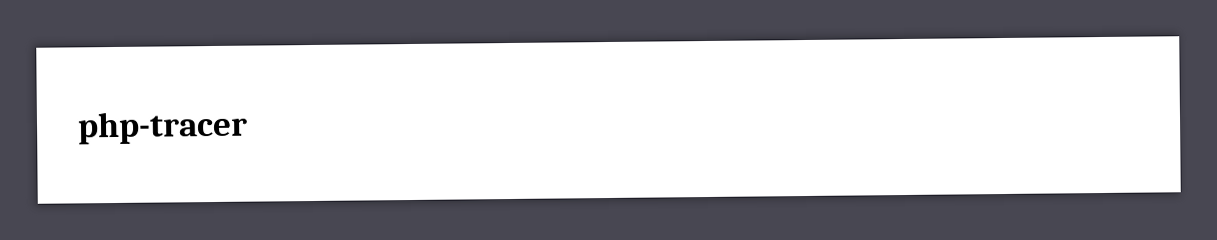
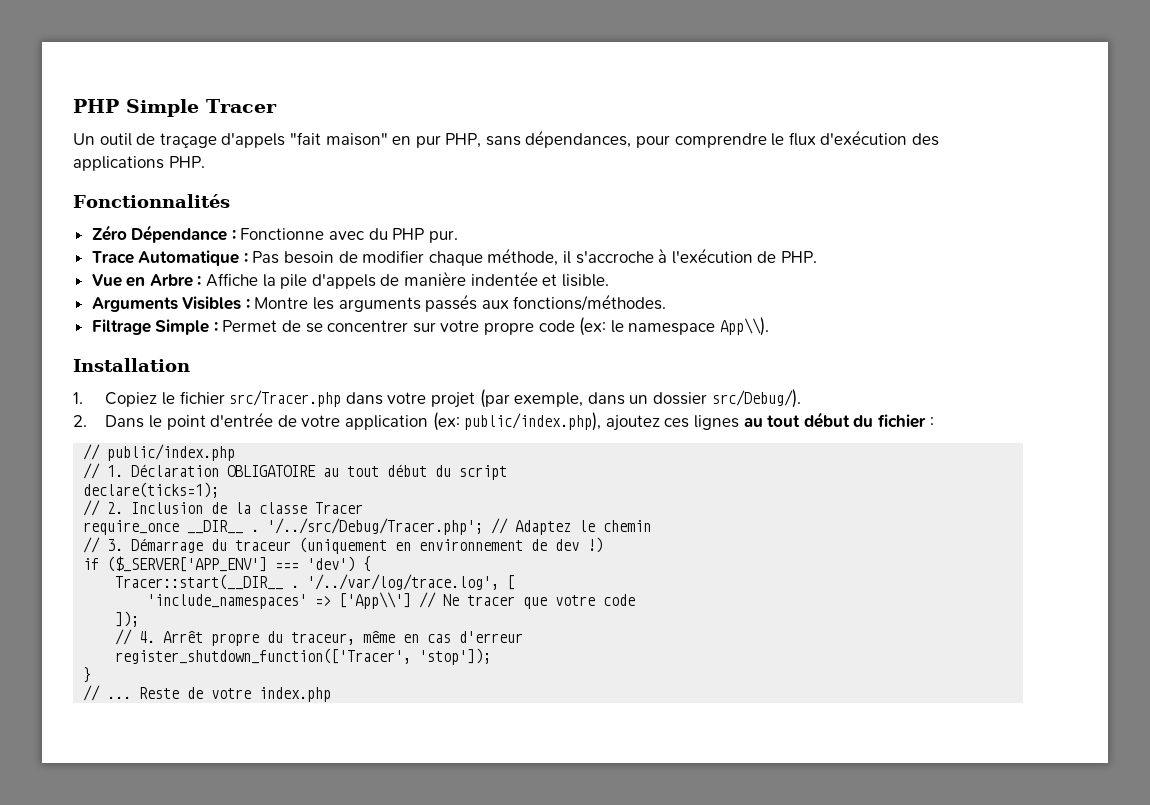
[77,110,248,145] php-tracer -> [73,99,277,117] [73,130,940,148] [73,156,205,171] [73,194,230,208] [91,225,458,243] [91,248,817,266] [91,271,609,289] [91,294,667,312] [91,317,769,336] [73,358,190,372] [73,389,801,408] [73,412,934,431] [83,444,236,461] [83,463,508,480] [83,482,220,498] [83,500,364,516] [83,518,652,535] [83,537,604,554] [83,556,372,572] [115,574,516,590] [147,592,636,609] [115,611,140,627] [115,629,524,646] [115,648,492,665] [83,667,92,683] [83,685,332,702] PHP Simple Tracer // Un outil de traçage d'appels "fait maison" en pur PHP, sans dépendances, pour comprendre le flux d'exécution des applications PHP. // Fonctionnalités // Zéro Dépendance : Fonctionne avec du PHP pur. // Trace Automatique : Pas besoin de modifier chaque méthode, il s'accroche à l'exécution de PHP. // Vue en Arbre : Affiche la pile d'appels de manière indentée et lisible. // Arguments Visibles : Montre les arguments passés aux fonctions/méthodes. // Filtrage Simple : Permet de se concentrer sur votre propre code (ex: le namespace App\\). // Installation // 1. Copiez le fichier src/Tracer.php dans votre projet (par exemple, dans un dossier src/Debug/). // 2. Dans le point d'entrée de votre application (ex: public/index.php), ajoutez ces lignes au tout début du fichier : // // public/index.php // // 1. Déclaration OBLIGATOIRE au tout début du script // declare(ticks=1); // // 2. Inclusion de la classe Tracer // require_once __DIR__ . '/../src/Debug/Tracer.php'; // Adaptez le chemin // // 3. Démarrage du traceur (uniquement en environnement de dev !) // if ($_SERVER['APP_ENV'] === 'dev') { // Tracer::start(__DIR__ . '/../var/log/trace.log', [ // 'include_namespaces' => ['App\\'] // Ne tracer que votre code // ]); // // 4. Arrêt propre du traceur, même en cas d'erreur // register_shutdown_function(['Tracer', 'stop']); // } // // ... Reste de votre index.php

